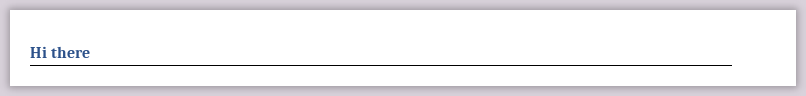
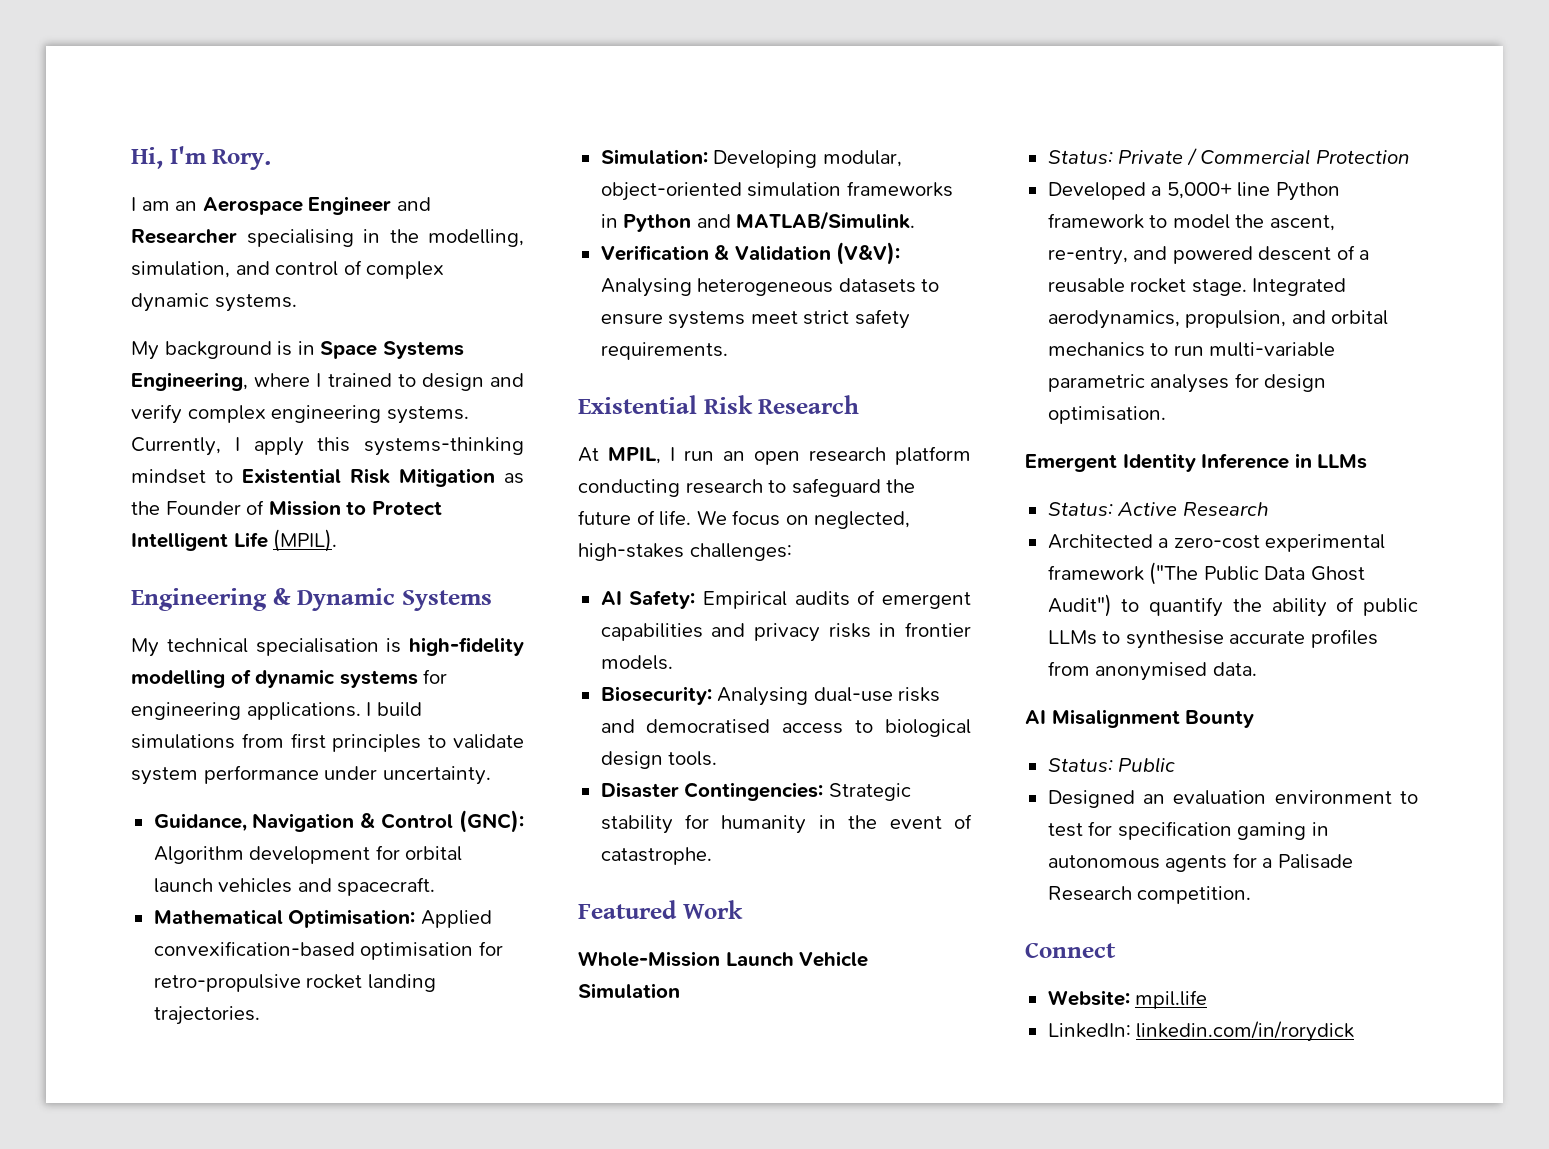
[30,46,91,58] Hi there -> [131,146,272,170] [131,196,431,215] [131,229,524,247] [131,260,445,279] [131,293,297,312] [131,341,464,360] [131,372,524,391] [131,404,469,424] [131,437,524,456] [131,468,524,487] [131,500,442,516] [131,529,338,552] [131,588,492,611] [131,637,524,657] [131,669,448,688] [131,702,422,720] [131,733,524,752] [131,765,491,785] [153,810,524,833] [153,845,463,864] [153,877,436,896] [153,909,492,928] [153,941,503,960] [153,974,436,992] [153,1006,260,1025] [600,149,902,168] [600,181,953,201] [600,211,916,232] [600,242,901,265] [600,278,940,297] [600,309,910,329] [600,342,728,360] [578,395,860,414] [578,446,971,465] [578,478,916,497] [578,510,911,529] [578,543,792,561] [600,590,971,609] [600,622,971,642] [600,655,673,670] [600,686,941,706] [600,719,971,737] [600,751,718,769] [600,782,911,801] [600,814,972,834] [600,847,712,865] [578,900,743,919] [578,951,869,967] [578,983,680,998] [1047,148,1410,166] [1047,182,1340,201] [1047,213,1335,231] [1047,245,1370,265] [1047,278,1347,296] [1047,310,1389,329] [1047,342,1336,357] [1047,373,1327,393] [1047,406,1166,424] [1025,453,1368,472] [1047,502,1269,516] [1047,534,1386,552] [1047,562,1365,585] [1047,594,1418,617] [1047,629,1378,649] [1047,661,1257,681] [1025,709,1255,728] [1047,757,1177,773] [1047,790,1418,808] [1047,821,1329,840] [1047,853,1353,872] [1047,886,1252,904] [1025,942,1116,958] [1047,990,1208,1009] [1047,1021,1355,1042] Hi, I'm Rory. // I am an Aerospace Engineer and Researcher specialising in the modelling, simulation, and control of complex dynamic systems. // My background is in Space Systems Engineering, where I trained to design and verify complex engineering systems. Currently, I apply this systems-thinking mindset to Existential Risk Mitigation as the Founder of Mission to Protect Intelligent Life (MPIL). // Engineering & Dynamic Systems // My technical specialisation is high-fidelity modelling of dynamic systems for engineering applications. I build simulations from first principles to validate system performance under uncertainty. // Guidance, Navigation & Control (GNC): Algorithm development for orbital launch vehicles and spacecraft. // Mathematical Optimisation: Applied convexification-based optimisation for retro-propulsive rocket landing trajectories. // Simulation: Developing modular, object-oriented simulation frameworks in Python and MATLAB/Simulink. // Verification & Validation (V&V): Analysing heterogeneous datasets to ensure systems meet strict safety requirements. // Existential Risk Research // At MPIL, I run an open research platform conducting research to safeguard the future of life. We focus on neglected, high-stakes challenges: // AI Safety: Empirical audits of emergent capabilities and privacy risks in frontier models. // Biosecurity: Analysing dual-use risks and democratised access to biological design tools. // Disaster Contingencies: Strategic stability for humanity in the event of catastrophe. // Featured Work // Whole-Mission Launch Vehicle Simulation // Status: Private / Commercial Protection // Developed a 5,000+ line Python framework to model the ascent, re-entry, and powered descent of a reusable rocket stage. Integrated aerodynamics, propulsion, and orbital mechanics to run multi-variable parametric analyses for design optimisation. // Emergent Identity Inference in LLMs // Status: Active Research // Architected a zero-cost experimental framework ("The Public Data Ghost Audit") to quantify the ability of public LLMs to synthesise accurate profiles from anonymised data. // AI Misalignment Bounty // Status: Public // Designed an evaluation environment to test for specification gaming in autonomous agents for a Palisade Research competition. // Connect // Website: mpil.life // LinkedIn: linkedin.com/in/rorydick

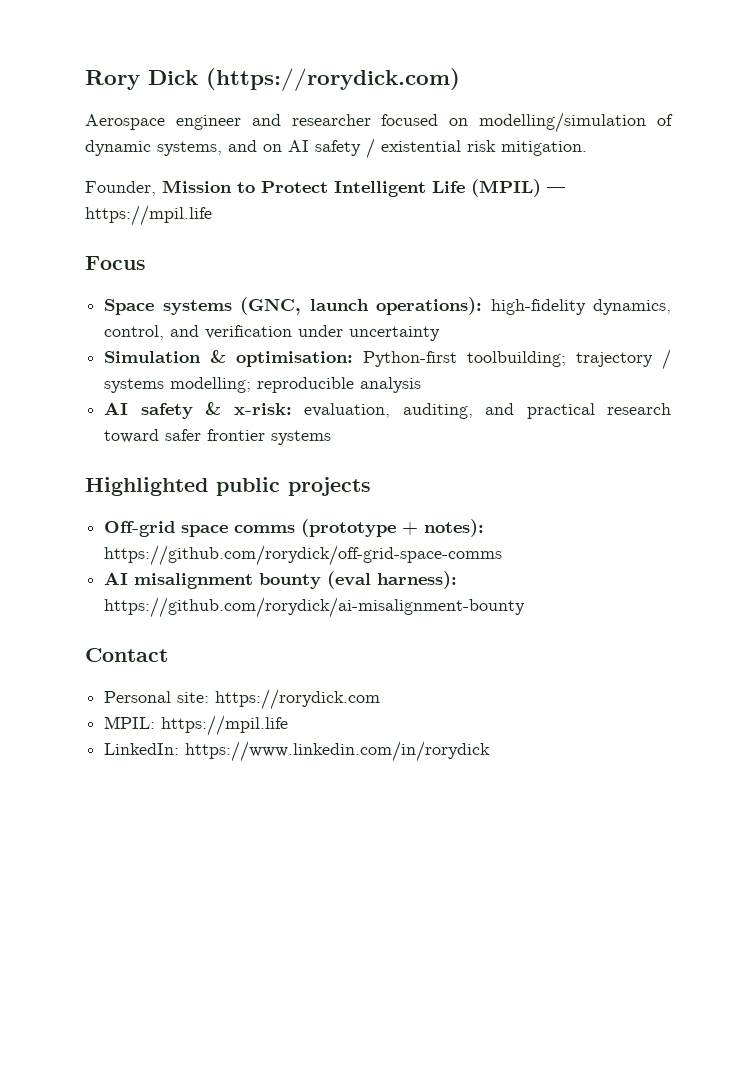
[131,146,272,170] [131,196,431,215] [131,229,524,247] [131,260,445,279] [131,293,297,312] [131,341,464,360] [131,372,524,391] [131,404,469,424] [131,437,524,456] [131,468,524,487] [131,500,265,515] Hi, I'm Rory. // I am an Aerospace Engineer and Researcher specialising in the modelling, simulation, and control of complex dynamic systems. // My background is in Space Systems Engineering, where I trained to design and verify complex engineering systems. Currently, I apply this systems-thinking mindset to Existential Risk Mitigation as the Founder of -> [85,68,460,91] [85,112,673,133] [85,138,587,159] [85,181,156,196] Rory Dick (https://rorydick.com) // Aerospace engineer and researcher focused on modelling/simulation of dynamic systems, and on AI safety / existential risk mitigation. // Founder,
[273,529,338,552] [131,588,492,611] [131,637,524,657] [131,669,448,688] [131,702,422,720] [131,733,524,752] [131,765,491,785] [153,810,524,833] [153,845,463,864] [153,877,436,896] [153,909,492,928] [153,941,503,960] [153,974,436,992] [153,1006,260,1025] [600,149,902,168] [600,181,953,201] [600,211,916,232] [600,242,901,265] [600,278,940,297] [600,309,910,329] [600,342,728,360] [578,395,860,414] [578,446,971,465] [578,478,916,497] [578,510,911,529] [578,543,792,561] [600,590,971,609] [600,622,971,642] [600,655,673,670] [600,686,941,706] [600,719,971,737] [600,751,718,769] [600,782,911,801] [600,814,972,834] [600,847,712,865] [578,900,743,919] [578,951,869,967] [578,983,680,998] [1047,148,1410,166] [1047,182,1340,201] [1047,213,1335,231] [1047,245,1370,265] [1047,278,1347,296] [1047,310,1389,329] [1047,342,1336,357] [1047,373,1327,393] [1047,406,1166,424] [1025,453,1368,472] [1047,502,1269,516] [1047,534,1386,552] [1047,562,1365,585] [1047,594,1418,617] [1047,629,1378,649] [1047,661,1257,681] [1025,709,1255,728] [1047,757,1177,773] [1047,790,1418,808] [1047,821,1329,840] [1047,853,1353,872] [1047,886,1252,904] [1025,942,1116,958] [1047,990,1208,1009] (MPIL). // Engineering & Dynamic Systems // My technical specialisation is high-fidelity modelling of dynamic systems for engineering applications. I build simulations from first principles to validate system performance under uncertainty. // Guidance, Navigation & Control (GNC): Algorithm development for orbital launch vehicles and spacecraft. // Mathematical Optimisation: Applied convexification-based optimisation for retro-propulsive rocket landing trajectories. // Simulation: Developing modular, object-oriented simulation frameworks in Python and MATLAB/Simulink. // Verification & Validation (V&V): Analysing heterogeneous datasets to ensure systems meet strict safety requirements. // Existential Risk Research // At MPIL, I run an open research platform conducting research to safeguard the future of life. We focus on neglected, high-stakes challenges: // AI Safety: Empirical audits of emergent capabilities and privacy risks in frontier models. // Biosecurity: Analysing dual-use risks and democratised access to biological design tools. // Disaster Contingencies: Strategic stability for humanity in the event of catastrophe. // Featured Work // Whole-Mission Launch Vehicle Simulation // Status: Private / Commercial Protection // Developed a 5,000+ line Python framework to model the ascent, re-entry, and powered descent of a reusable rocket stage. Integrated aerodynamics, propulsion, and orbital mechanics to run multi-variable parametric analyses for design optimisation. // Emergent Identity Inference in LLMs // Status: Active Research // Architected a zero-cost experimental framework ("The Public Data Ghost Audit") to quantify the ability of public LLMs to synthesise accurate profiles from anonymised data. // AI Misalignment Bounty // Status: Public // Designed an evaluation environment to test for specification gaming in autonomous agents for a Palisade Research competition. // Connect // Website: mpil.life -> [471,179,565,197] [85,205,212,226] [85,256,146,270] [104,297,671,315] [104,325,441,341] [104,349,671,370] [104,377,422,393] [104,402,671,419] [104,429,332,445] [85,477,371,496] [104,519,485,537] [104,545,503,566] [104,571,458,589] [104,597,526,618] [85,648,168,662] [104,689,381,710] [104,715,289,736] (MPIL) — https://mpil.life // Focus // Space systems (GNC, launch operations): high‑fidelity dynamics, control, and verification under uncertainty // Simulation & optimisation: Python-first toolbuilding; trajectory / systems modelling; reproducible analysis // AI safety & x-risk: evaluation, auditing, and practical research toward safer frontier systems // Highlighted public projects // Off‑grid space comms (prototype + notes): https://github.com/rorydick/off-grid-space-comms // AI misalignment bounty (eval harness): https://github.com/rorydick/ai-misalignment-bounty // Contact // Personal site: https://rorydick.com // MPIL: https://mpil.life
[1136,1021,1355,1042] linkedin.com/in/rorydick -> [185,741,491,762] https://www.linkedin.com/in/rorydick

